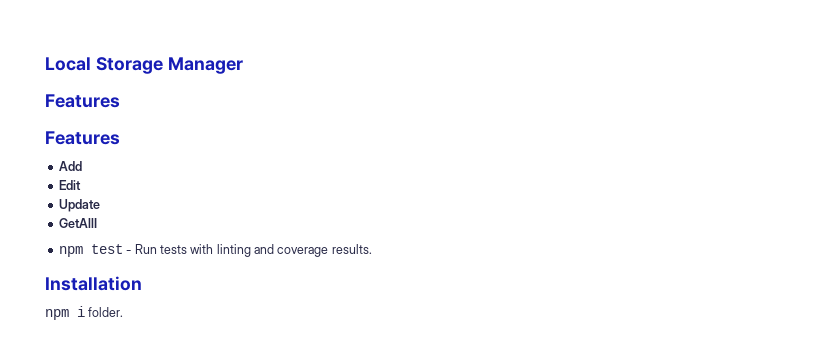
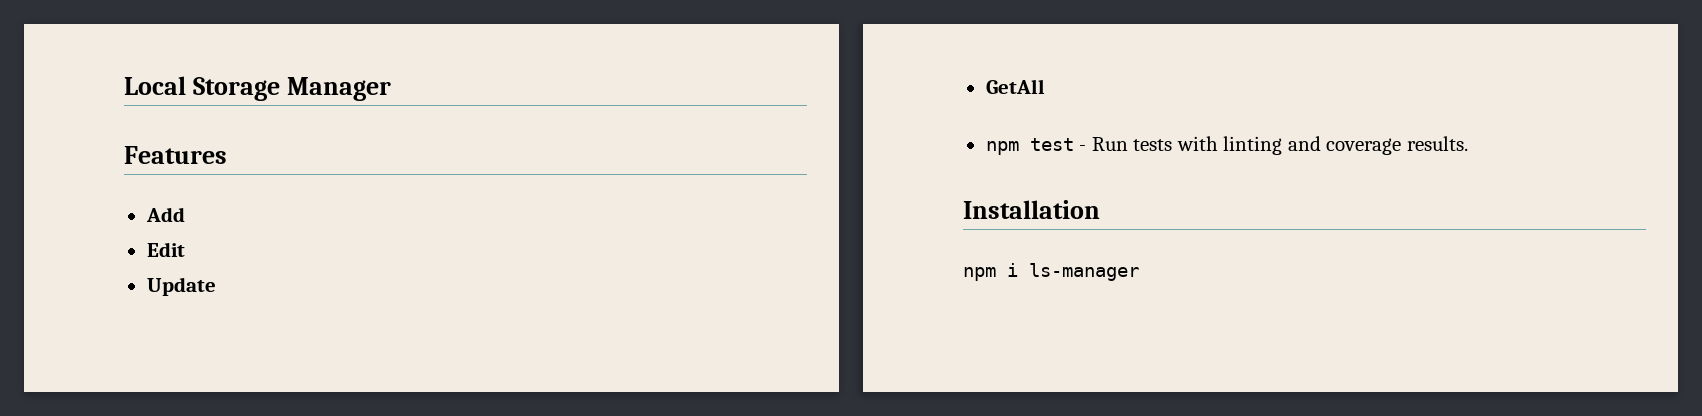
[45,131,120,145] // Features -> (227, 155) none
[58,218,97,228] GetAllI -> [985,79,1045,94] GetAll
[88,307,124,317] folder. -> [1029,263,1139,281] ls-manager

